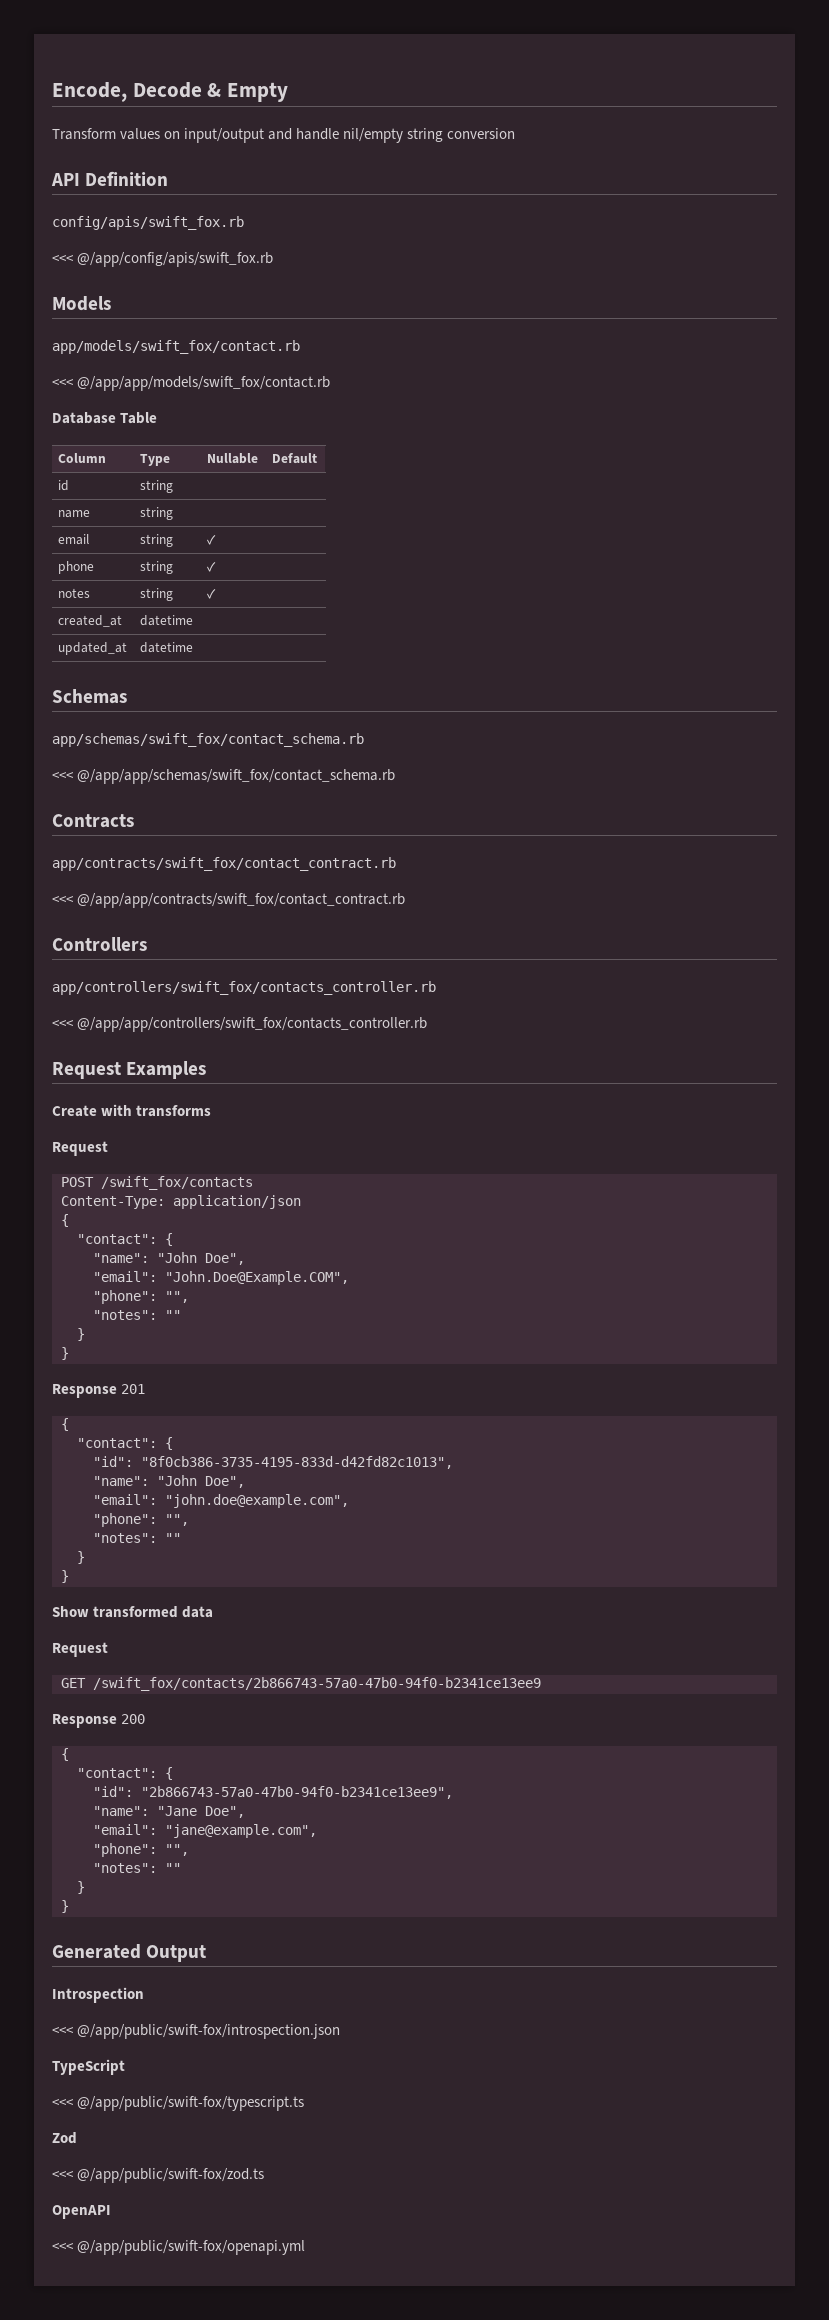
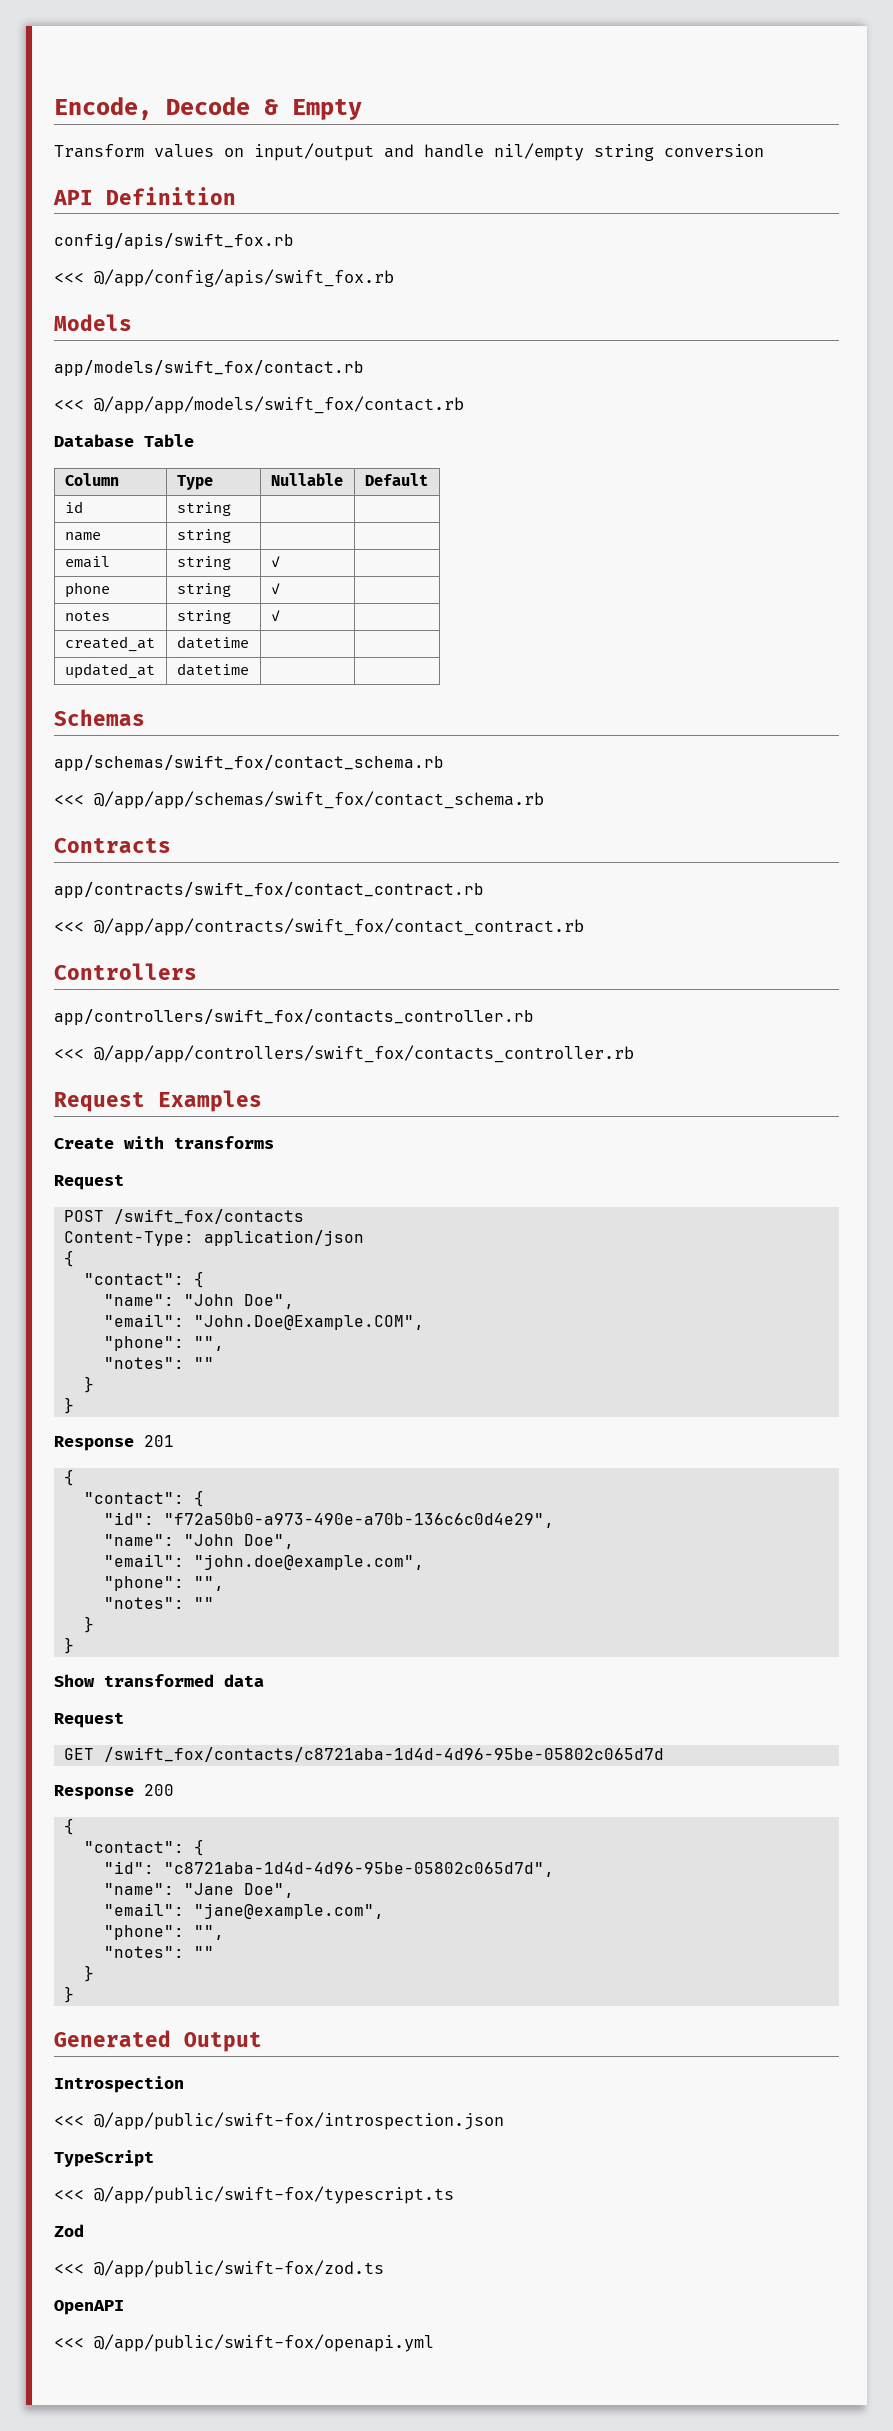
[141,1456,453,1469] "8f0cb386-3735-4195-833d-d42fd82c1013", -> [163,1513,554,1528] "f72a50b0-a973-490e-a70b-136c6c0d4e29",
[93,1677,541,1691] /swift_fox/contacts/2b866743-57a0-47b0-94f0-b2341ce13ee9 -> [103,1747,664,1762] /swift_fox/contacts/c8721aba-1d4d-4d96-95be-05802c065d7d
[141,1786,453,1799] "2b866743-57a0-47b0-94f0-b2341ce13ee9", -> [163,1862,554,1877] "c8721aba-1d4d-4d96-95be-05802c065d7d",

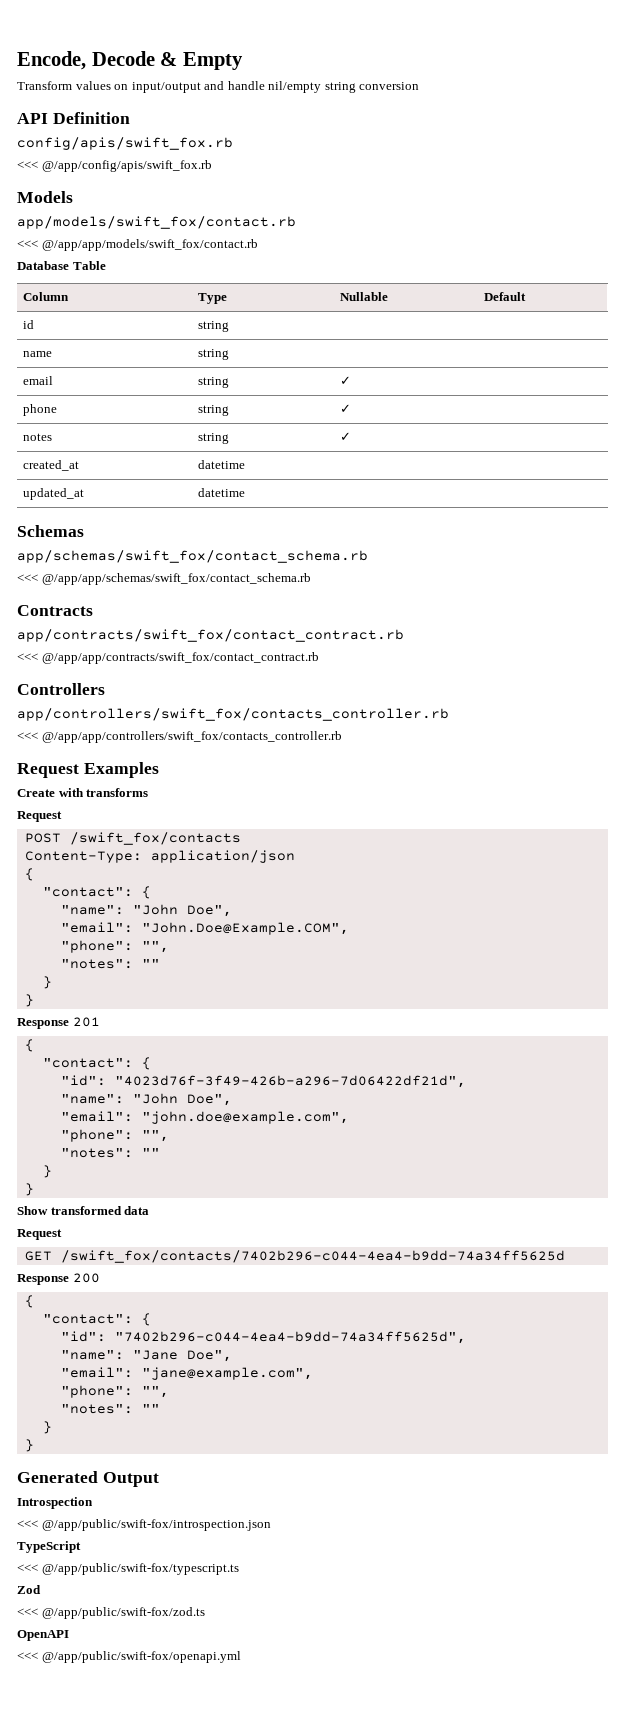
[163,1513,554,1528] "f72a50b0-a973-490e-a70b-136c6c0d4e29", -> [114,1075,466,1088] "4023d76f-3f49-426b-a296-7d06422df21d",
[103,1747,664,1762] /swift_fox/contacts/c8721aba-1d4d-4d96-95be-05802c065d7d -> [60,1250,565,1263] /swift_fox/contacts/7402b296-c044-4ea4-b9dd-74a34ff5625d
[163,1862,554,1877] "c8721aba-1d4d-4d96-95be-05802c065d7d", -> [114,1331,466,1344] "7402b296-c044-4ea4-b9dd-74a34ff5625d",

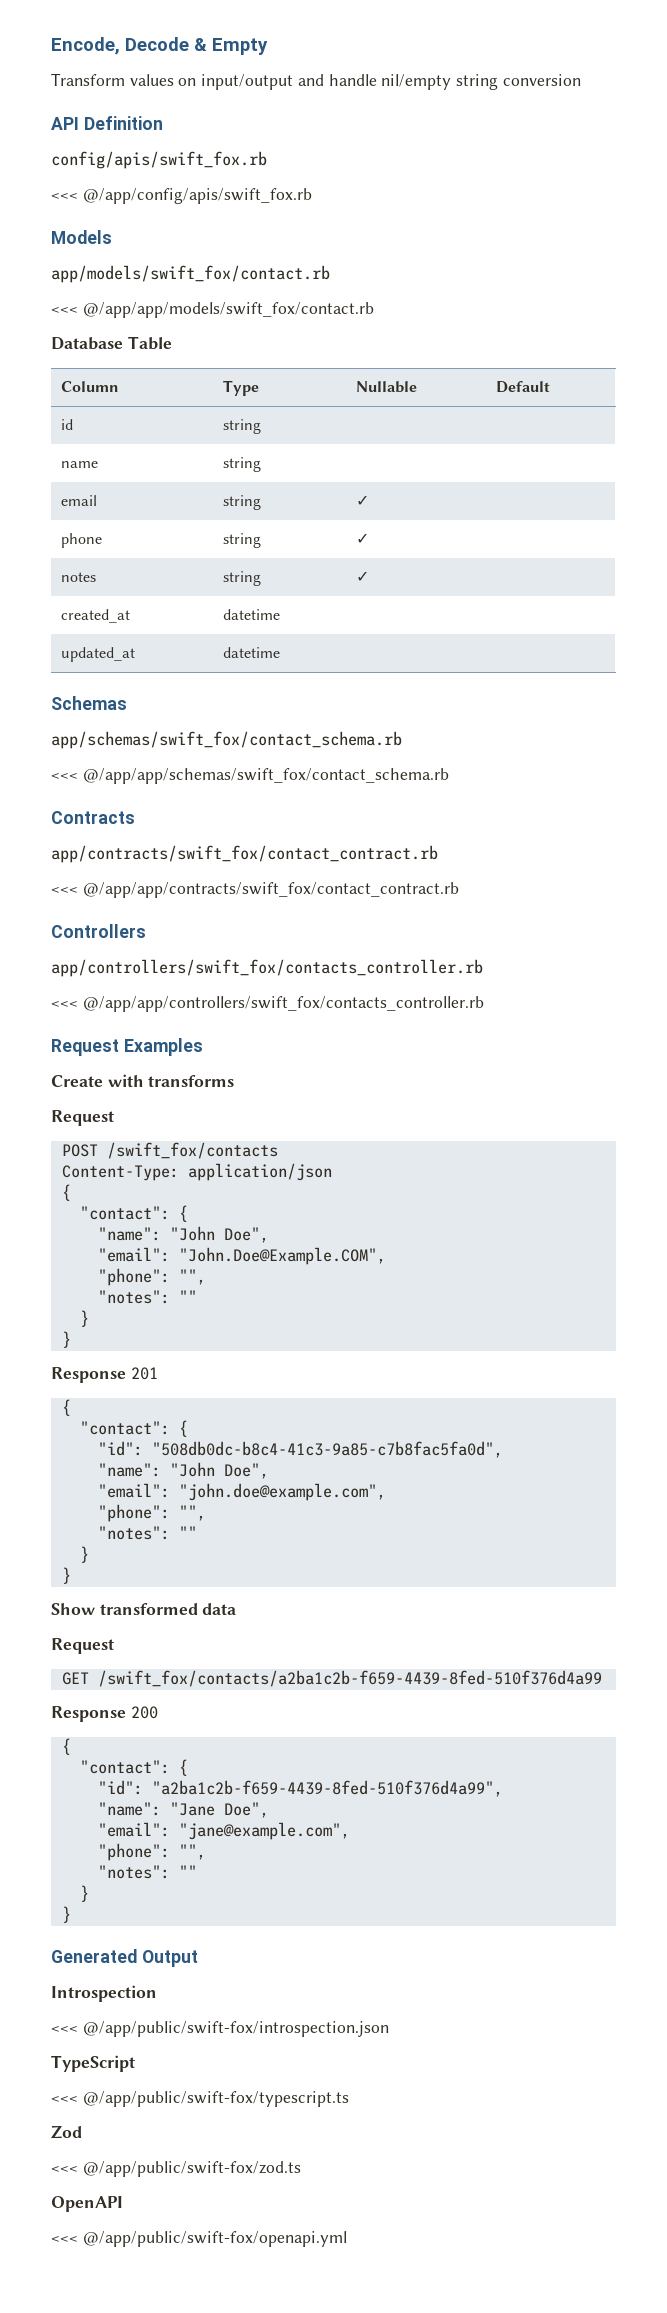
[114,1075,466,1088] "4023d76f-3f49-426b-a296-7d06422df21d", -> [151,1441,503,1458] "508db0dc-b8c4-41c3-9a85-c7b8fac5fa0d",
[60,1250,565,1263] /swift_fox/contacts/7402b296-c044-4ea4-b9dd-74a34ff5625d -> [97,1670,602,1687] /swift_fox/contacts/a2ba1c2b-f659-4439-8fed-510f376d4a99
[114,1331,466,1344] "7402b296-c044-4ea4-b9dd-74a34ff5625d", -> [151,1780,503,1797] "a2ba1c2b-f659-4439-8fed-510f376d4a99",

